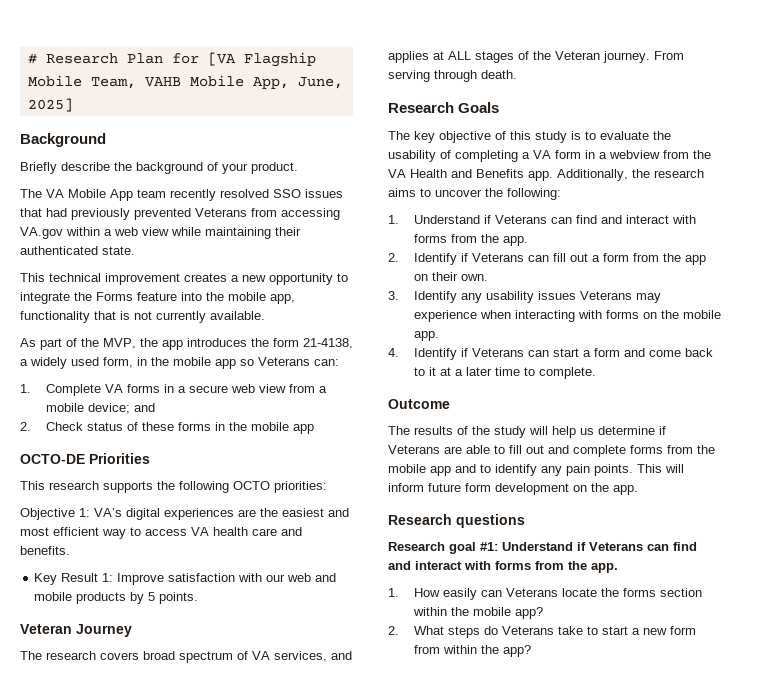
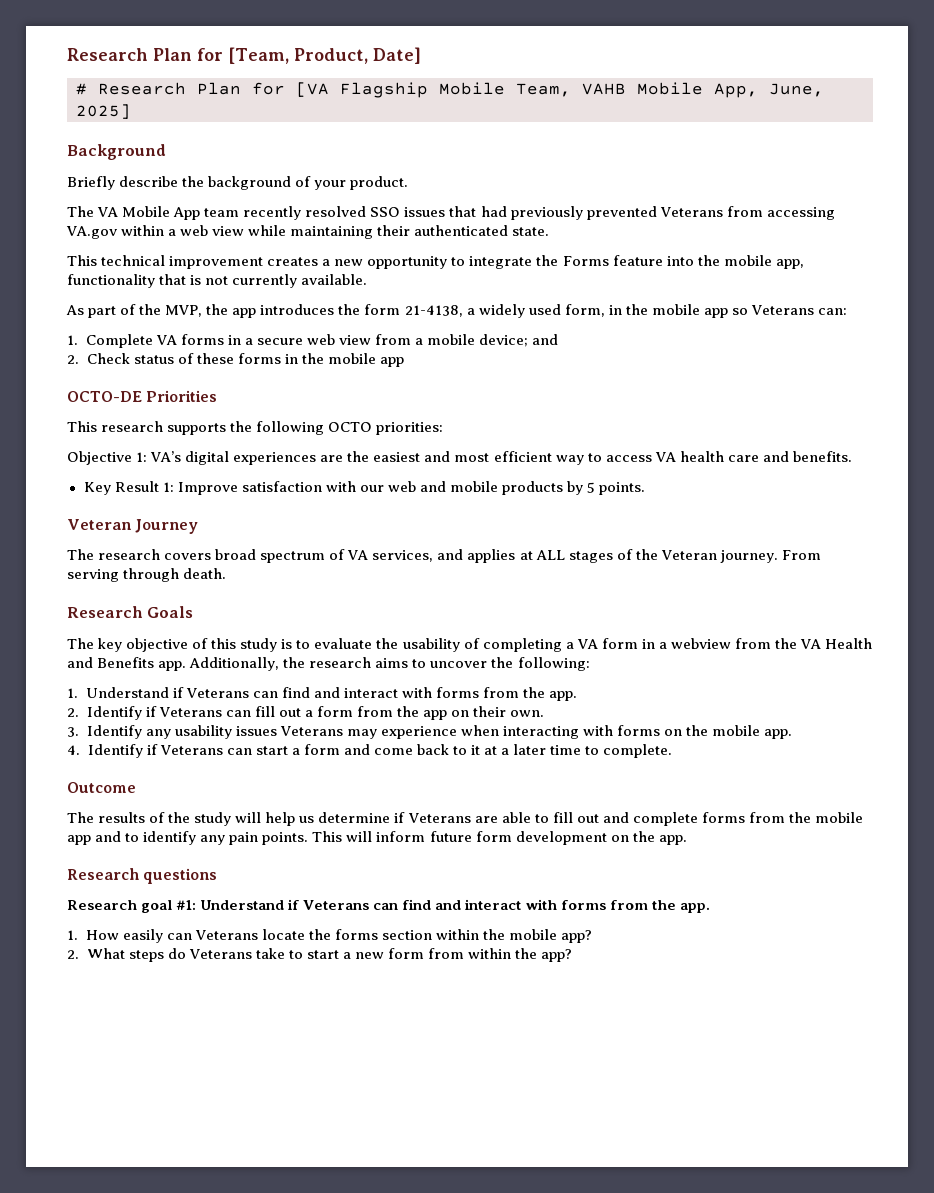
(27, 58) none -> [67,47,421,64] Research Plan for [Team, Product, Date] //

